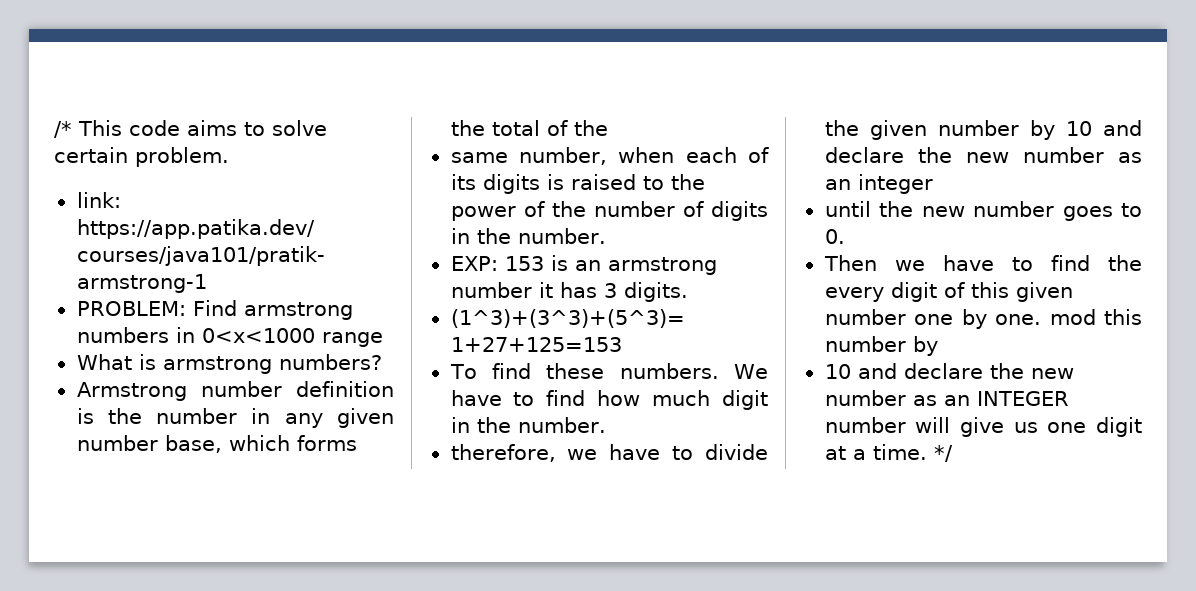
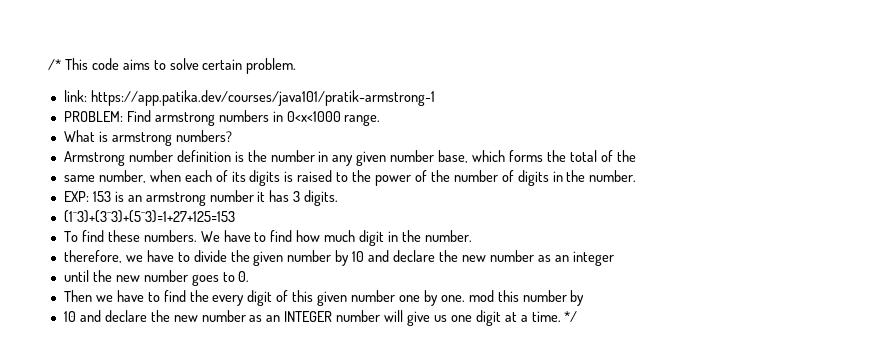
[321,332,383,347] range -> [344,114,381,126] range.

